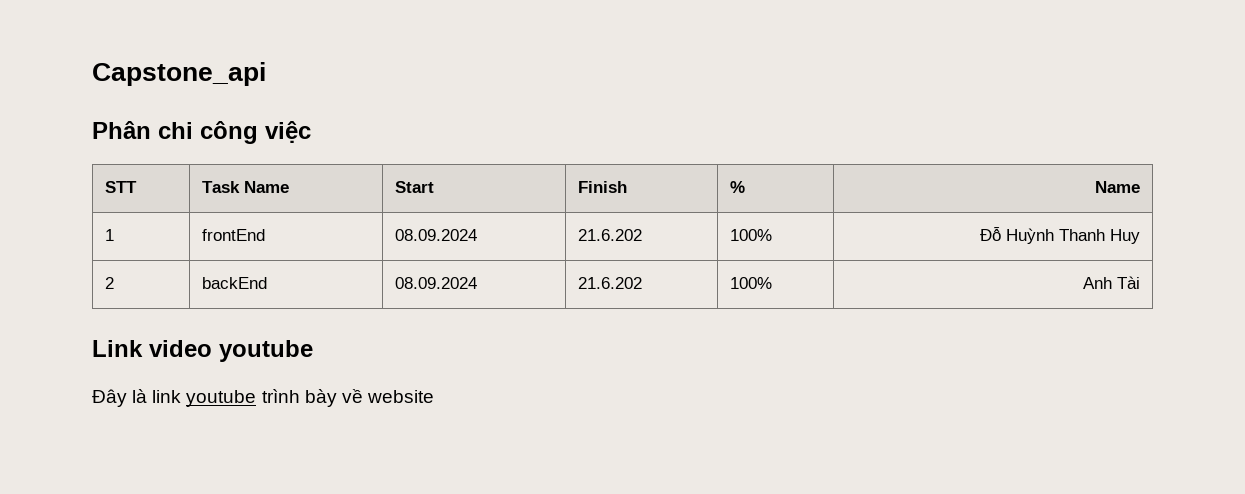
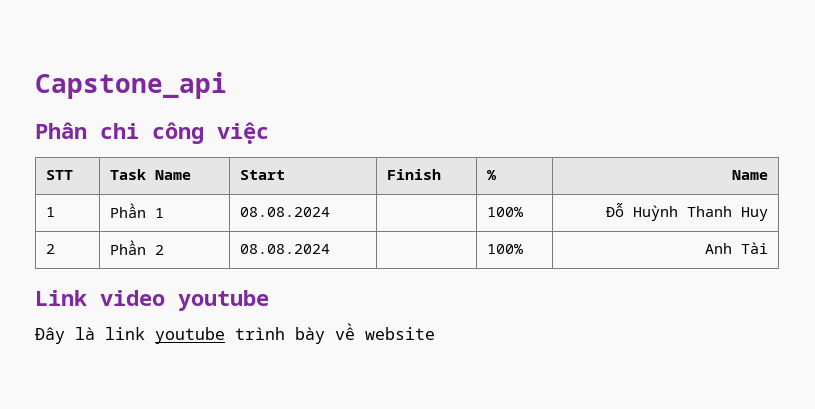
[202,229,266,241] [395,229,478,241] [578,229,643,241] frontEnd | 08.09.2024 | 21.6.202 -> [109,203,164,218] [239,207,330,217] Phần 1 | 08.08.2024 |
[202,277,268,289] [395,277,478,289] [578,277,643,289] backEnd | 08.09.2024 | 21.6.202 -> [109,240,164,255] [239,244,330,254] Phần 2 | 08.08.2024 |

